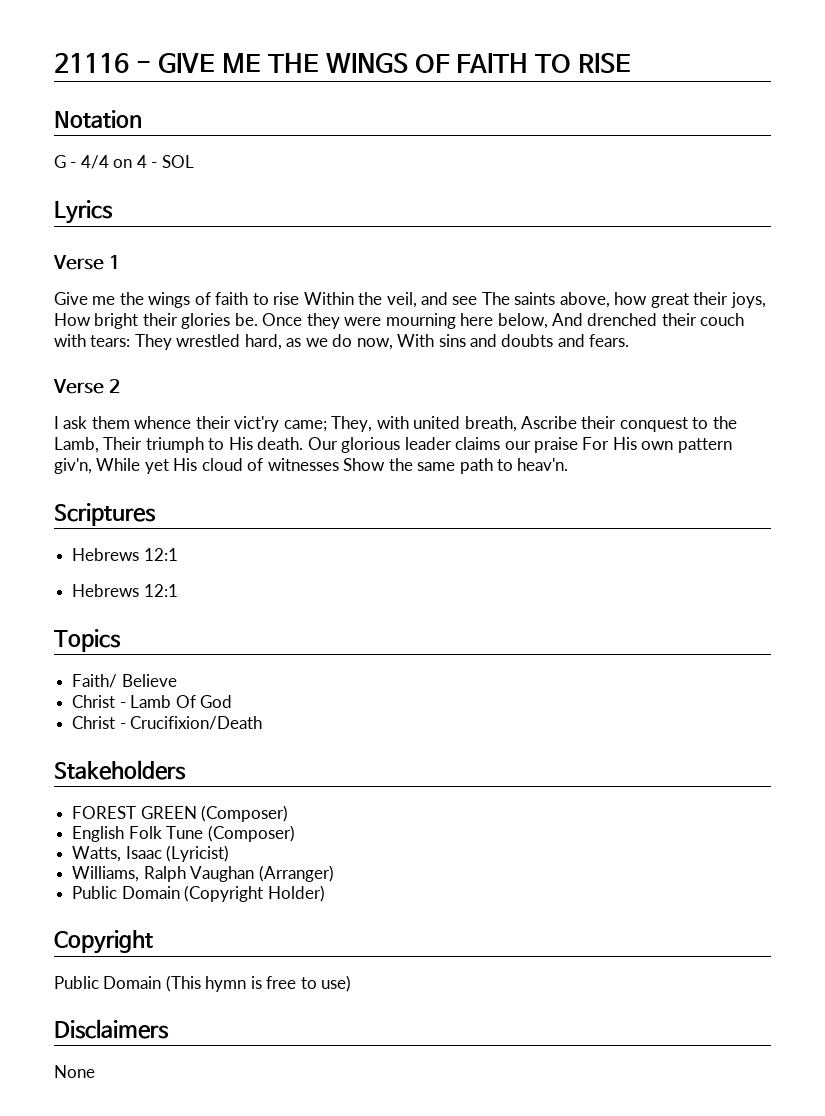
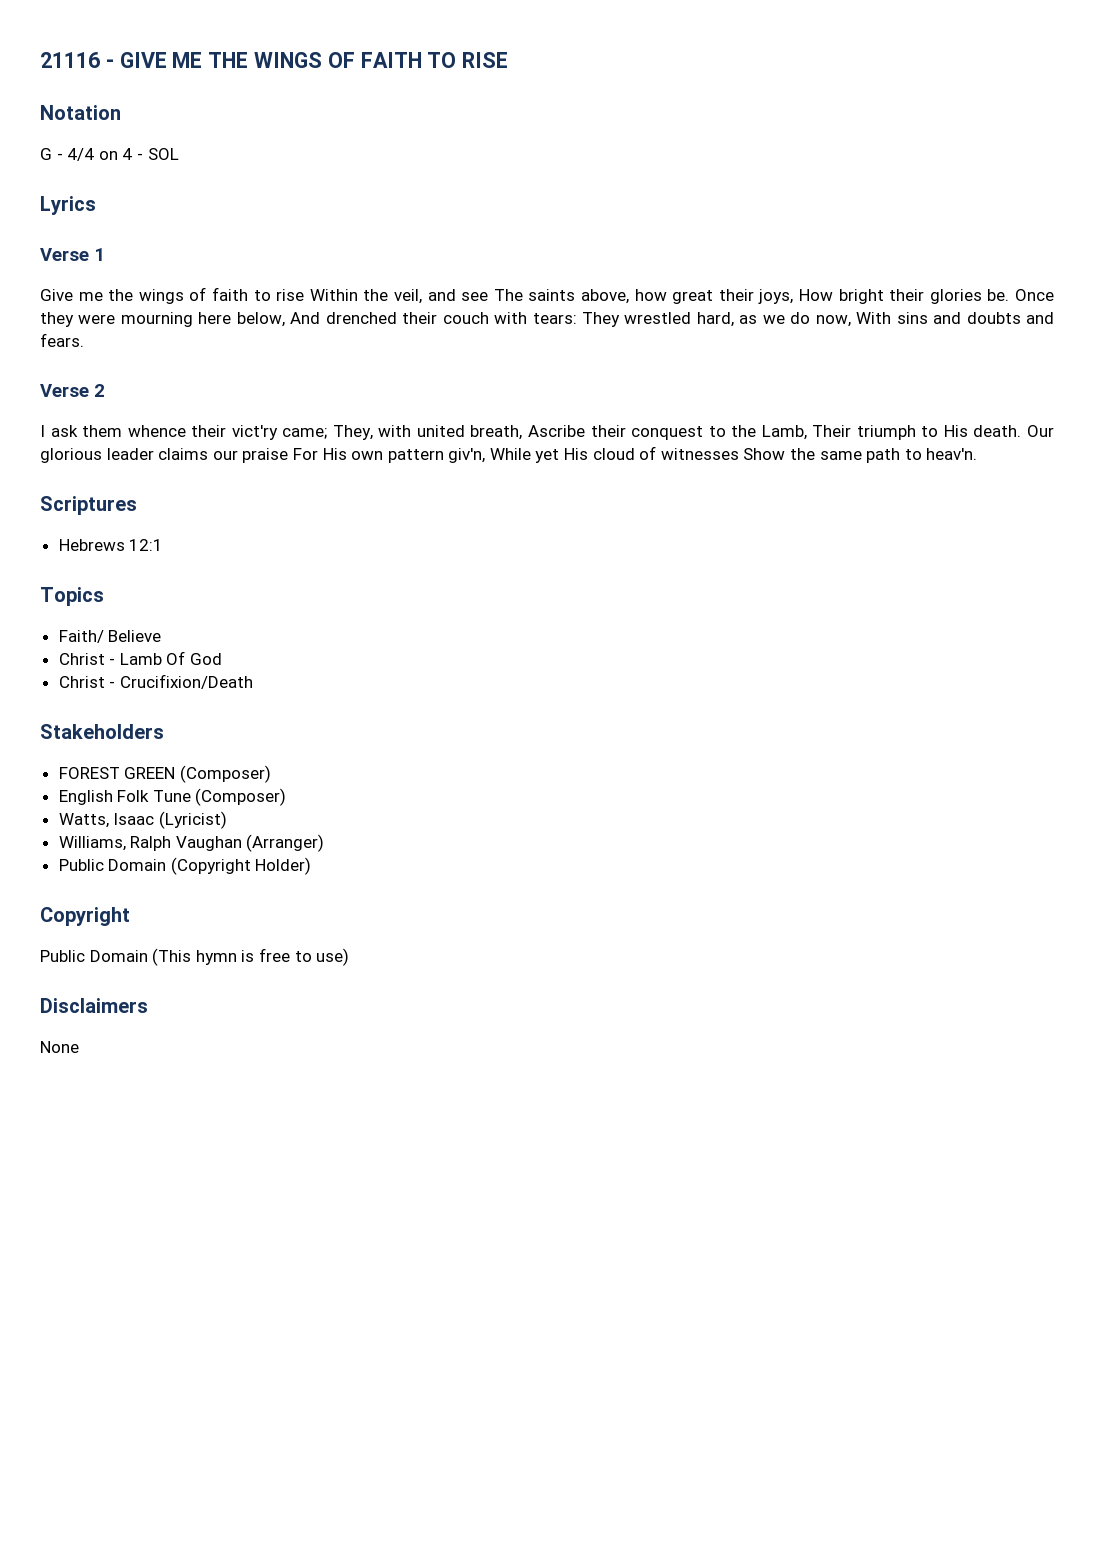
[72,584,178,597] // Hebrews 12:1 -> (164, 545) none

